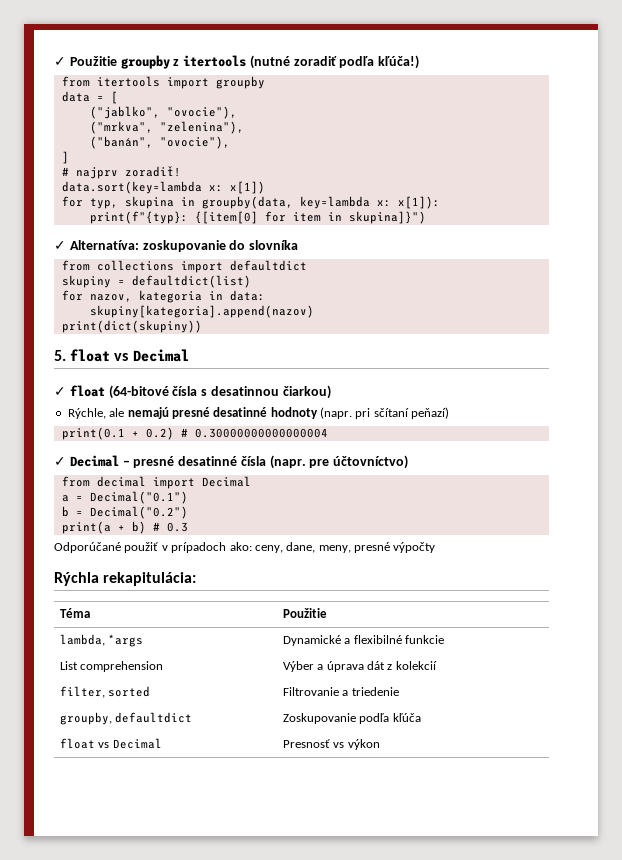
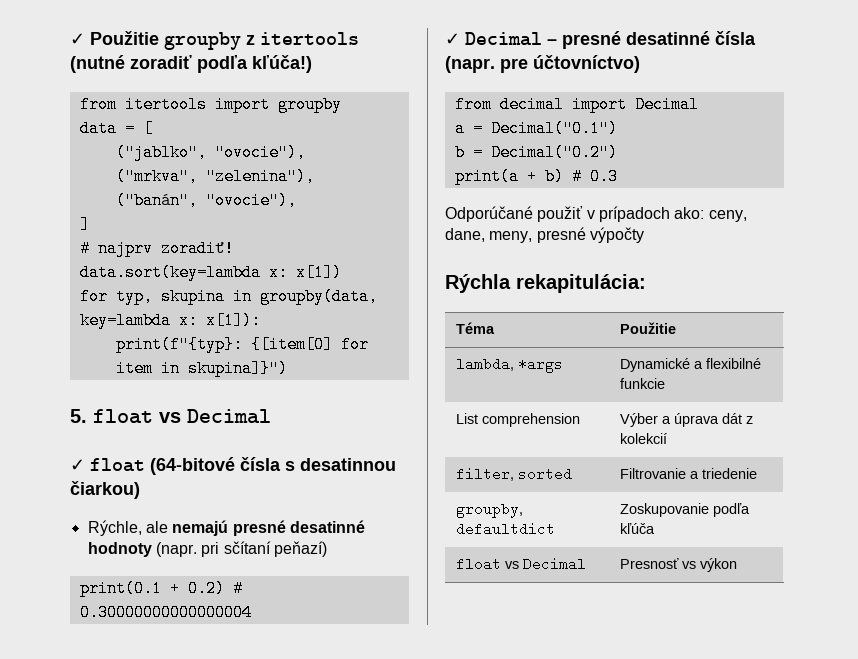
[54,240,299,252] [61,260,307,273] [61,275,251,288] [61,290,265,303] [89,305,314,318] [61,320,202,333] // ✓ Alternatíva: zoskupovanie do slovníka // from collections import defaultdict // skupiny = defaultdict(list) // for nazov, kategoria in data: // skupiny[kategoria].append(nazov) // print(dict(skupiny)) -> (288, 368) none

